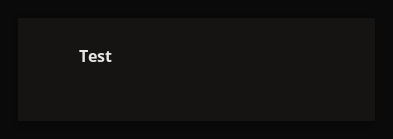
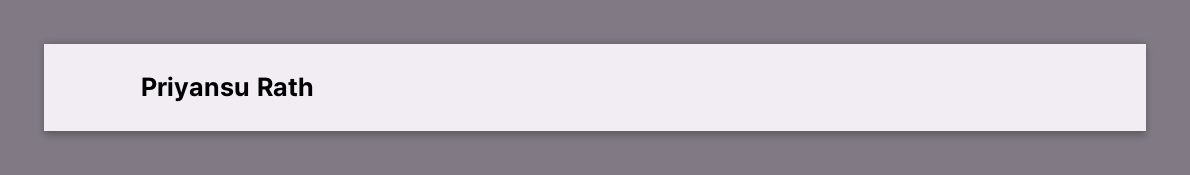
[79,50,112,62] Test -> [141,76,315,102] Priyansu Rath

